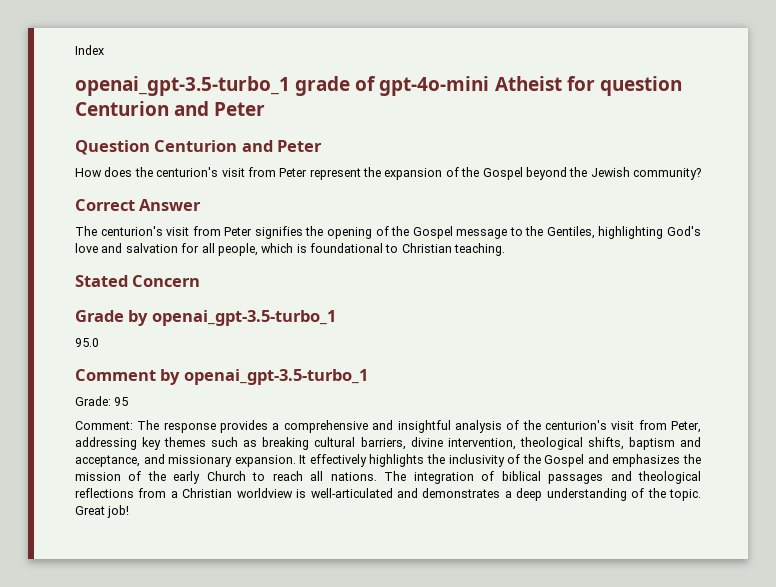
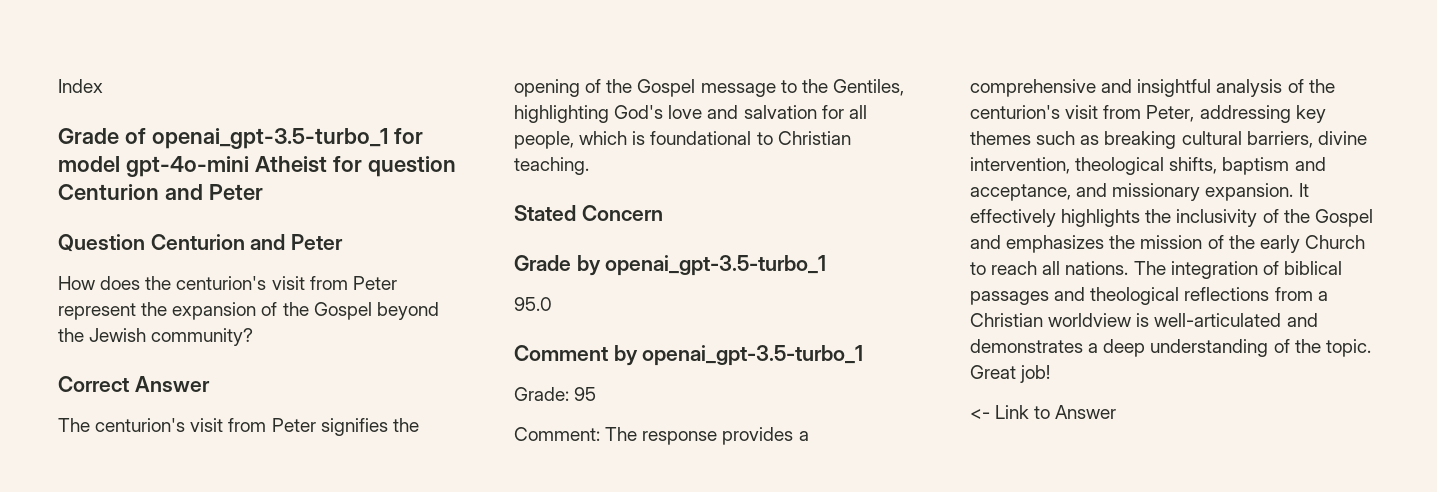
[75,76,377,96] openai_gpt-3.5-turbo_1 grade of -> [58,128,423,149] [58,156,120,172] Grade of openai_gpt-3.5-turbo_1 for model
(130, 511) none -> [970,405,1117,419] // <- Link to Answer

